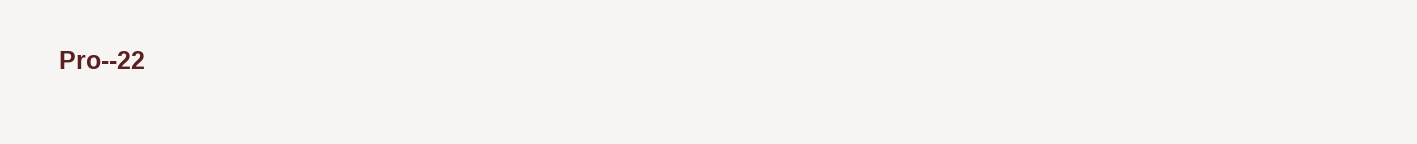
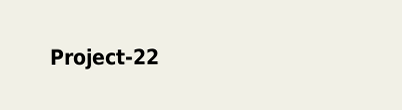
[59,51,145,69] Pro--22 -> [49,48,160,70] Project-22

